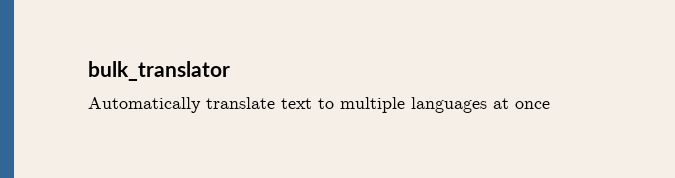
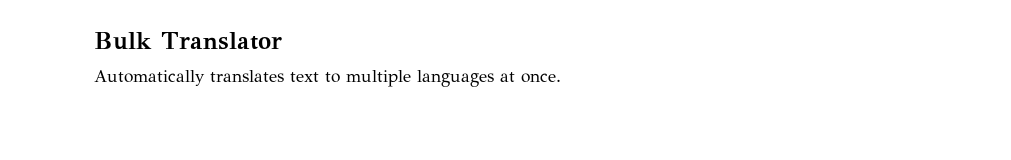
[88,61,230,81] bulk_translator -> [94,32,282,50] Bulk Translator
[206,97,275,109] translate -> [210,70,284,82] translates
[515,101,550,109] once -> [521,73,561,83] once.

